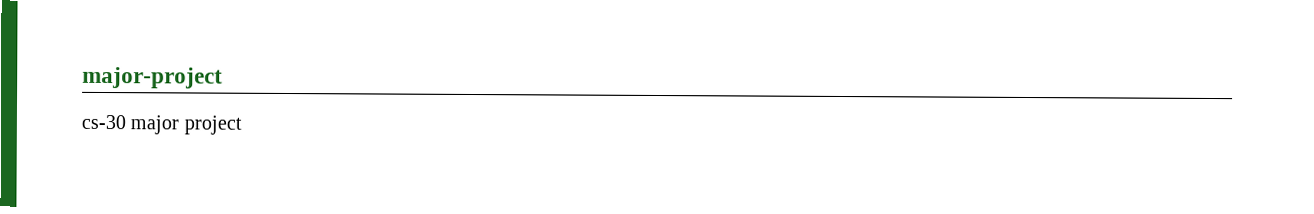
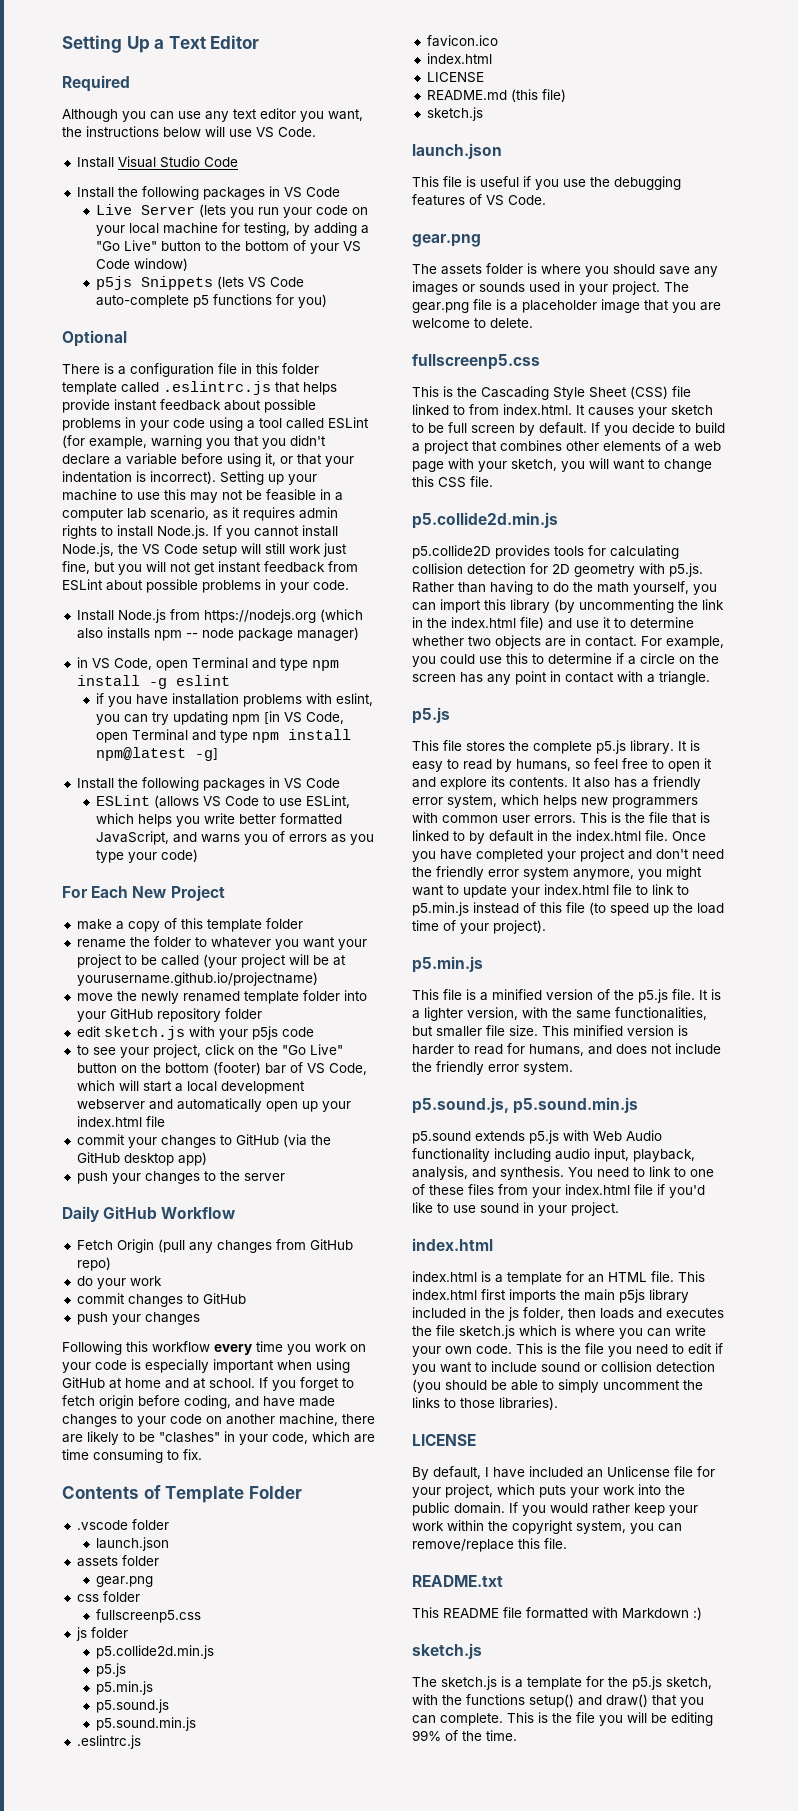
[82,66,223,89] [81,114,242,135] major-project // cs-30 major project -> [62,35,260,53] [62,75,130,92] [62,108,363,122] [62,126,316,138] [76,156,238,168] [76,186,340,200] [96,204,369,218] [96,222,370,236] [96,240,362,254] [96,258,189,271] [96,276,305,290] [96,294,328,308] [62,330,127,347] [62,363,319,377] [62,381,337,395] [62,399,316,413] [62,417,369,431] [62,435,326,449] [62,453,354,467] [62,471,317,485] [62,489,343,503] [62,507,338,521] [62,525,338,539] [62,543,347,557] [62,561,358,575] [62,579,349,593] [76,609,363,623] [76,627,359,641] [76,657,339,671] [76,675,230,689] [96,693,374,707] [96,711,345,725] [96,729,352,743] [96,747,219,761] [76,777,340,791] [96,795,351,808] [96,813,343,827] [96,831,375,845] [96,849,199,863] [62,885,225,901] [76,918,303,932] [76,936,367,950] [76,954,346,968] [76,972,318,986] [76,990,367,1004] [76,1008,262,1022] [76,1026,314,1040] [76,1044,343,1058] [76,1062,367,1075] [76,1080,305,1094] [76,1098,351,1112] [76,1116,165,1127] [76,1134,331,1148] [76,1152,207,1166] [76,1171,285,1184] [62,1206,236,1222] [76,1239,353,1253] [76,1257,111,1271] [76,1276,162,1289] [76,1293,246,1307] [76,1312,200,1325] [62,1341,366,1355] [62,1359,350,1373] [62,1377,354,1391] [62,1395,335,1409] [62,1413,375,1427] [62,1431,375,1445] [62,1449,202,1463] [62,1485,302,1503] [76,1519,169,1530] [96,1537,170,1551] [76,1555,159,1567] [96,1576,154,1587] [76,1591,140,1602] [96,1609,202,1623] [75,1627,128,1641] [96,1645,215,1659] [96,1663,127,1677] [96,1681,154,1695] [96,1699,170,1713] [96,1717,197,1731] [76,1735,141,1749] [426,35,498,47] [426,53,492,64] [426,72,484,83] [426,89,566,102] [426,107,483,121] [412,143,502,159] [412,176,681,190] [412,194,546,206] [412,234,481,247] [412,263,718,277] [412,281,689,295] [412,299,721,313] [412,318,533,328] [412,354,540,370] [412,386,691,400] [412,404,713,418] [412,422,725,436] [412,440,721,454] [412,458,712,472] [412,476,493,488] [412,512,558,529] [412,545,679,559] [412,563,703,577] [412,581,717,595] [412,599,724,613] [412,617,694,630] [412,635,724,649] [412,653,719,667] [412,671,710,685] [412,707,450,724] [412,740,700,754] [412,758,712,772] [412,776,701,790] [412,794,698,808] [412,812,710,824] [412,830,706,844] [412,848,724,862] [412,866,702,880] [412,884,689,898] [412,902,724,916] [412,920,546,934] [412,956,483,973] [412,989,721,1003] [412,1007,707,1021] [412,1025,688,1037] [412,1043,721,1056] [412,1061,573,1075] [412,1097,639,1114] [412,1130,662,1144] [412,1148,695,1162] [412,1166,714,1180] [412,1184,705,1198] [412,1202,619,1216] [412,1238,493,1251] [412,1271,705,1285] [412,1289,689,1303] [412,1307,724,1321] [412,1325,706,1339] [412,1343,723,1357] [412,1361,715,1375] [412,1379,703,1393] [412,1397,558,1410] [412,1434,476,1446] [412,1466,715,1480] [412,1484,685,1498] [412,1502,698,1516] [412,1520,682,1534] [412,1538,567,1552] [412,1575,503,1587] [412,1607,702,1620] [412,1643,482,1659] [412,1676,712,1690] [412,1694,704,1708] [412,1712,713,1726] [412,1730,517,1741] Setting Up a Text Editor // Required // Although you can use any text editor you want, the instructions below will use VS Code. // Install Visual Studio Code // Install the following packages in VS Code // Live Server (lets you run your code on your local machine for testing, by adding a "Go Live" button to the bottom of your VS Code window) // p5js Snippets (lets VS Code auto-complete p5 functions for you) // Optional // There is a configuration file in this folder template called .eslintrc.js that helps provide instant feedback about possible problems in your code using a tool called ESLint (for example, warning you that you didn't declare a variable before using it, or that your indentation is incorrect). Setting up your machine to use this may not be feasible in a computer lab scenario, as it requires admin rights to install Node.js. If you cannot install Node.js, the VS Code setup will still work just fine, but you will not get instant feedback from ESLint about possible problems in your code. // Install Node.js from https://nodejs.org (which also installs npm -- node package manager) // in VS Code, open Terminal and type npm install -g eslint // if you have installation problems with eslint, you can try updating npm [in VS Code, open Terminal and type npm install npm@latest -g] // Install the following packages in VS Code // ESLint (allows VS Code to use ESLint, which helps you write better formatted JavaScript, and warns you of errors as you type your code) // For Each New Project // make a copy of this template folder // rename the folder to whatever you want your project to be called (your project will be at yourusername.github.io/projectname) // move the newly renamed template folder into your GitHub repository folder // edit sketch.js with your p5js code // to see your project, click on the "Go Live" button on the bottom (footer) bar of VS Code, which will start a local development webserver and automatically open up your index.html file // commit your changes to GitHub (via the GitHub desktop app) // push your changes to the server // Daily GitHub Workflow // Fetch Origin (pull any changes from GitHub repo) // do your work // commit changes to GitHub // push your changes // Following this workflow every time you work on your code is especially important when using GitHub at home and at school. If you forget to fetch origin before coding, and have made changes to your code on another machine, there are likely to be "clashes" in your code, which are time consuming to fix. // Contents of Template Folder // .vscode folder // launch.json // assets folder // gear.png // css folder // fullscreenp5.css // js folder // p5.collide2d.min.js // p5.js // p5.min.js // p5.sound.js // p5.sound.min.js // .eslintrc.js // favicon.ico // index.html // LICENSE // README.md (this file) // sketch.js // launch.json // This file is useful if you use the debugging features of VS Code. // gear.png // The assets folder is where you should save any images or sounds used in your project. The gear.png file is a placeholder image that you are welcome to delete. // fullscreenp5.css // This is the Cascading Style Sheet (CSS) file linked to from index.html. It causes your sketch to be full screen by default. If you decide to build a project that combines other elements of a web page with your sketch, you will want to change this CSS file. // p5.collide2d.min.js // p5.collide2D provides tools for calculating collision detection for 2D geometry with p5.js. Rather than having to do the math yourself, you can import this library (by uncommenting the link in the index.html file) and use it to determine whether two objects are in contact. For example, you could use this to determine if a circle on the screen has any point in contact with a triangle. // p5.js // This file stores the complete p5.js library. It is easy to read by humans, so feel free to open it and explore its contents. It also has a friendly error system, which helps new programmers with common user errors. This is the file that is linked to by default in the index.html file. Once you have completed your project and don't need the friendly error system anymore, you might want to update your index.html file to link to p5.min.js instead of this file (to speed up the load time of your project). // p5.min.js // This file is a minified version of the p5.js file. It is a lighter version, with the same functionalities, but smaller file size. This minified version is harder to read for humans, and does not include the friendly error system. // p5.sound.js, p5.sound.min.js // p5.sound extends p5.js with Web Audio functionality including audio input, playback, analysis, and synthesis. You need to link to one of these files from your index.html file if you'd like to use sound in your project. // index.html // index.html is a template for an HTML file. This index.html first imports the main p5js library included in the js folder, then loads and executes the file sketch.js which is where you can write your own code. This is the file you need to edit if you want to include sound or collision detection (you should be able to simply uncomment the links to those libraries). // LICENSE // By default, I have included an Unlicense file for your project, which puts your work into the public domain. If you would rather keep your work within the copyright system, you can remove/replace this file. // README.txt // This README file formatted with Markdown :) // sketch.js // The sketch.js is a template for the p5.js sketch, with the functions setup() and draw() that you can complete. This is the file you will be editing 99% of the time.

